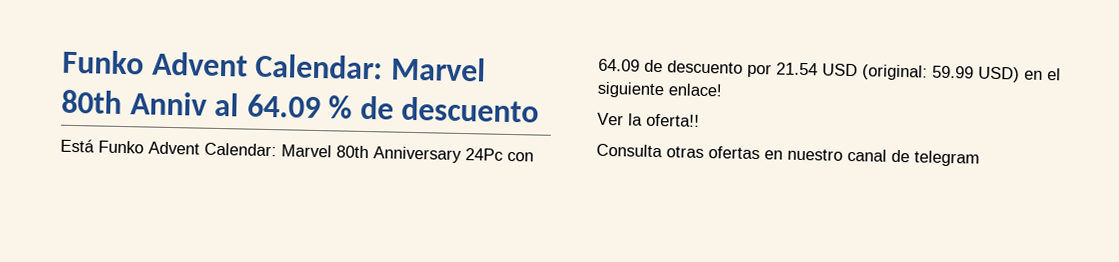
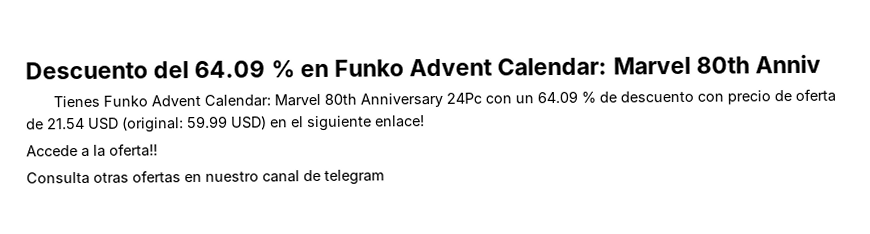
(62, 62) none -> [25,59,329,80] Descuento del 64.09 % en
[214,92,540,123] [60,138,95,153] al 64.09 % de descuento // Está -> [53,95,101,108] // Tienes
[598,58,772,78] 64.09 de descuento por -> [515,88,837,105] [25,118,44,130] un 64.09 % de descuento con precio de oferta de
[597,112,624,126] Ver -> [26,144,90,157] Accede a

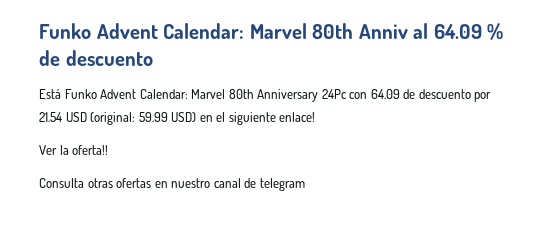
[25,59,329,80] Descuento del 64.09 % en -> (39, 31) none
[53,95,101,108] // Tienes -> [413,23,504,40] [39,50,153,66] [39,89,61,99] al 64.09 % de descuento // Está
[515,88,837,105] [25,118,44,130] un 64.09 % de descuento con precio de oferta de -> [370,89,492,102] 64.09 de descuento por
[26,144,90,157] Accede a -> [39,145,57,155] Ver

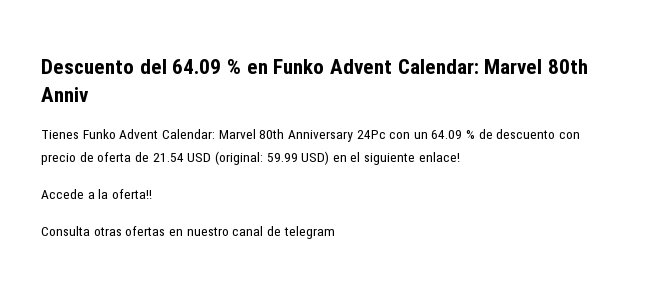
(39, 31) none -> [41,59,268,74] Descuento del 64.09 % en
[413,23,504,40] [39,50,153,66] [39,89,61,99] al 64.09 % de descuento // Está -> [41,130,79,139] // Tienes
[370,89,492,102] 64.09 de descuento por -> [413,129,581,139] [41,152,149,165] un 64.09 % de descuento con precio de oferta de
[39,145,57,155] Ver -> [41,189,95,199] Accede a

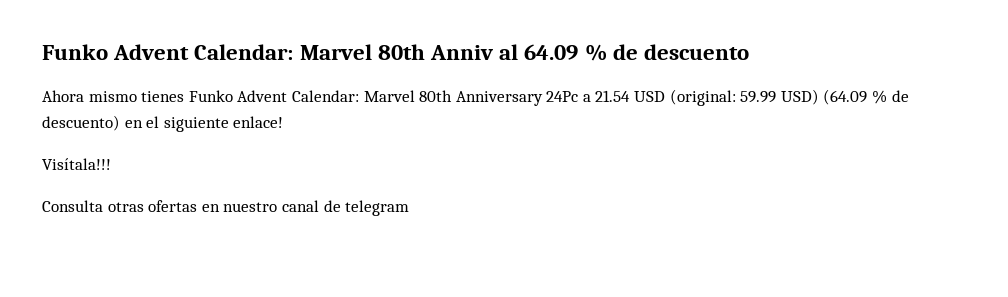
[41,59,268,74] Descuento del 64.09 % en -> (42, 52) none
[41,130,79,139] // Tienes -> [499,44,750,61] [42,90,185,102] al 64.09 % de descuento // Ahora mismo tienes
[389,129,581,139] [41,152,149,165] con un 64.09 % de descuento con precio de oferta de -> [582,94,591,102] a
(330, 158) none -> [823,89,909,105] [42,115,120,131] (64.09 % de descuento)
[41,189,152,199] Accede a la oferta!! -> [42,158,111,170] Visítala!!!

